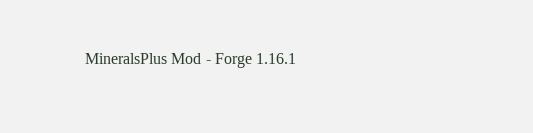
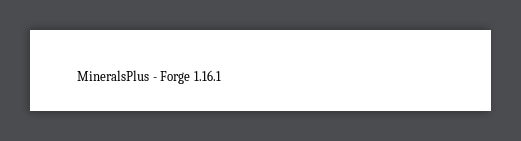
[171,53,202,64] Mod -> (149, 75) none

